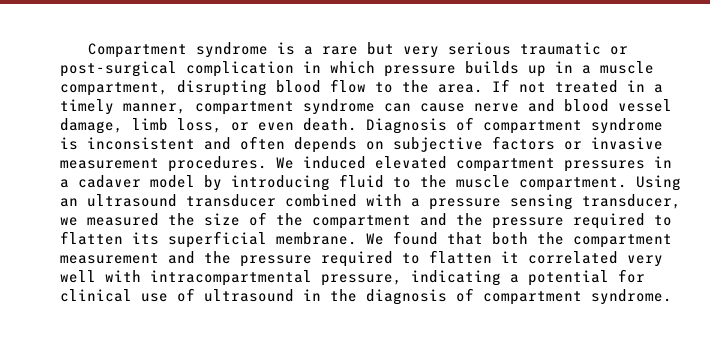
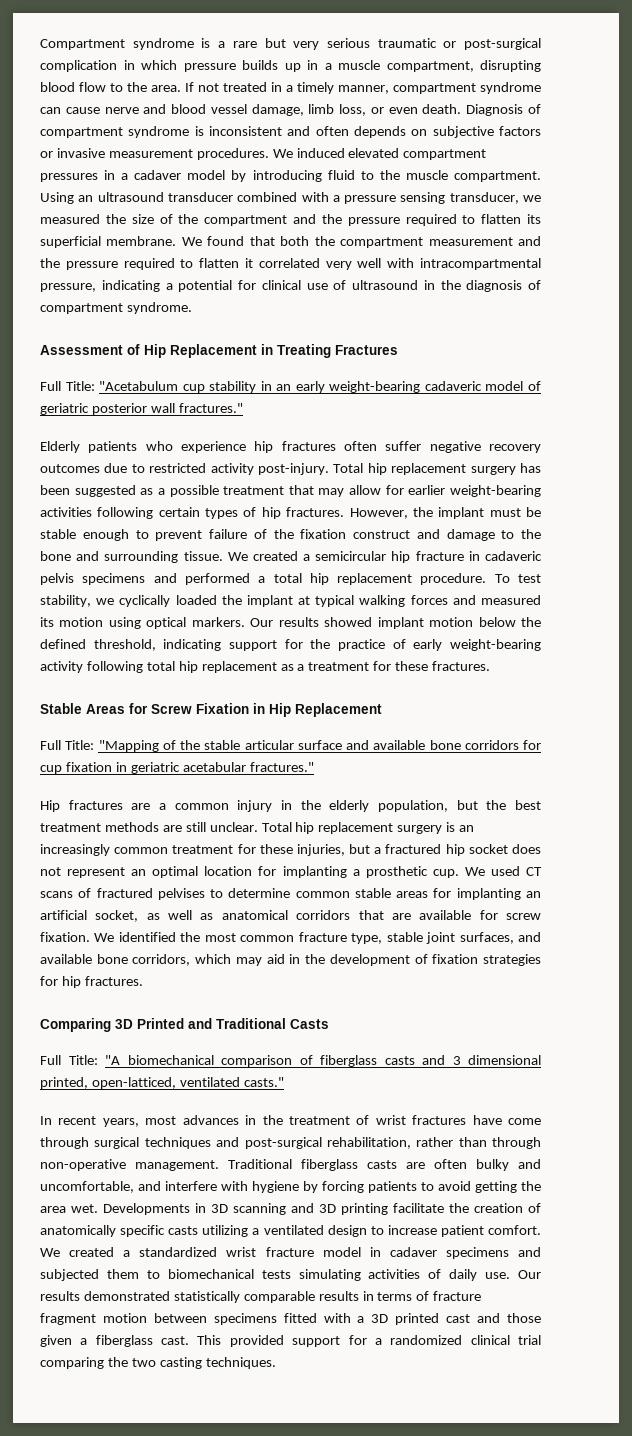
(672, 297) none -> [40,344,398,358] [40,381,541,393] [40,403,243,415] [40,441,541,453] [40,463,541,475] [40,485,541,497] [40,507,542,519] [40,529,541,541] [40,551,542,563] [40,573,541,585] [40,595,541,607] [40,617,541,629] [40,639,541,651] [40,661,491,673] [40,703,382,717] [40,740,541,752] [40,762,314,774] [40,800,541,812] [40,822,475,834] [40,844,541,856] [40,866,542,878] [40,888,541,900] [40,910,541,922] [40,932,541,944] [40,954,541,966] [40,976,143,988] [40,1018,329,1032] [40,1055,541,1067] [40,1077,284,1089] [40,1115,541,1127] [40,1137,541,1149] [40,1159,541,1171] [40,1181,541,1193] [40,1203,541,1215] [40,1225,542,1237] [40,1247,542,1259] [40,1269,541,1281] [40,1291,482,1303] [40,1313,542,1325] [40,1335,541,1347] [40,1357,276,1369] // Assessment of Hip Replacement in Treating Fractures // Full Title: "Acetabulum cup stability in an early weight-bearing cadaveric model of geriatric posterior wall fractures." // Elderly patients who experience hip fractures often suffer negative recovery outcomes due to restricted activity post-injury. Total hip replacement surgery has been suggested as a possible treatment that may allow for earlier weight-bearing activities following certain types of hip fractures. However, the implant must be stable enough to prevent failure of the fixation construct and damage to the bone and surrounding tissue. We created a semicircular hip fracture in cadaveric pelvis specimens and performed a total hip replacement procedure. To test stability, we cyclically loaded the implant at typical walking forces and measured its motion using optical markers. Our results showed implant motion below the defined threshold, indicating support for the practice of early weight-bearing activity following total hip replacement as a treatment for these fractures. // Stable Areas for Screw Fixation in Hip Replacement // Full Title: "Mapping of the stable articular surface and available bone corridors for cup fixation in geriatric acetabular fractures." // Hip fractures are a common injury in the elderly population, but the best treatment methods are still unclear. Total hip replacement surgery is an increasingly common treatment for these injuries, but a fractured hip socket does not represent an optimal location for implanting a prosthetic cup. We used CT scans of fractured pelvises to determine common stable areas for implanting an artificial socket, as well as anatomical corridors that are available for screw fixation. We identified the most common fracture type, stable joint surfaces, and available bone corridors, which may aid in the development of fixation strategies for hip fractures. // Comparing 3D Printed and Traditional Casts // Full Title: "A biomechanical comparison of fiberglass casts and 3 dimensional printed, open-latticed, ventilated casts." // In recent years, most advances in the treatment of wrist fractures have come through surgical techniques and post-surgical rehabilitation, rather than through non-operative management. Traditional fiberglass casts are often bulky and uncomfortable, and interfere with hygiene by forcing patients to avoid getting the area wet. Developments in 3D scanning and 3D printing facilitate the creation of anatomically specific casts utilizing a ventilated design to increase patient comfort. We created a standardized wrist fracture model in cadaver specimens and subjected them to biomechanical tests simulating activities of daily use. Our results demonstrated statistically comparable results in terms of fracture fragment motion between specimens fitted with a 3D printed cast and those given a fiberglass cast. This provided support for a randomized clinical trial comparing the two casting techniques.

